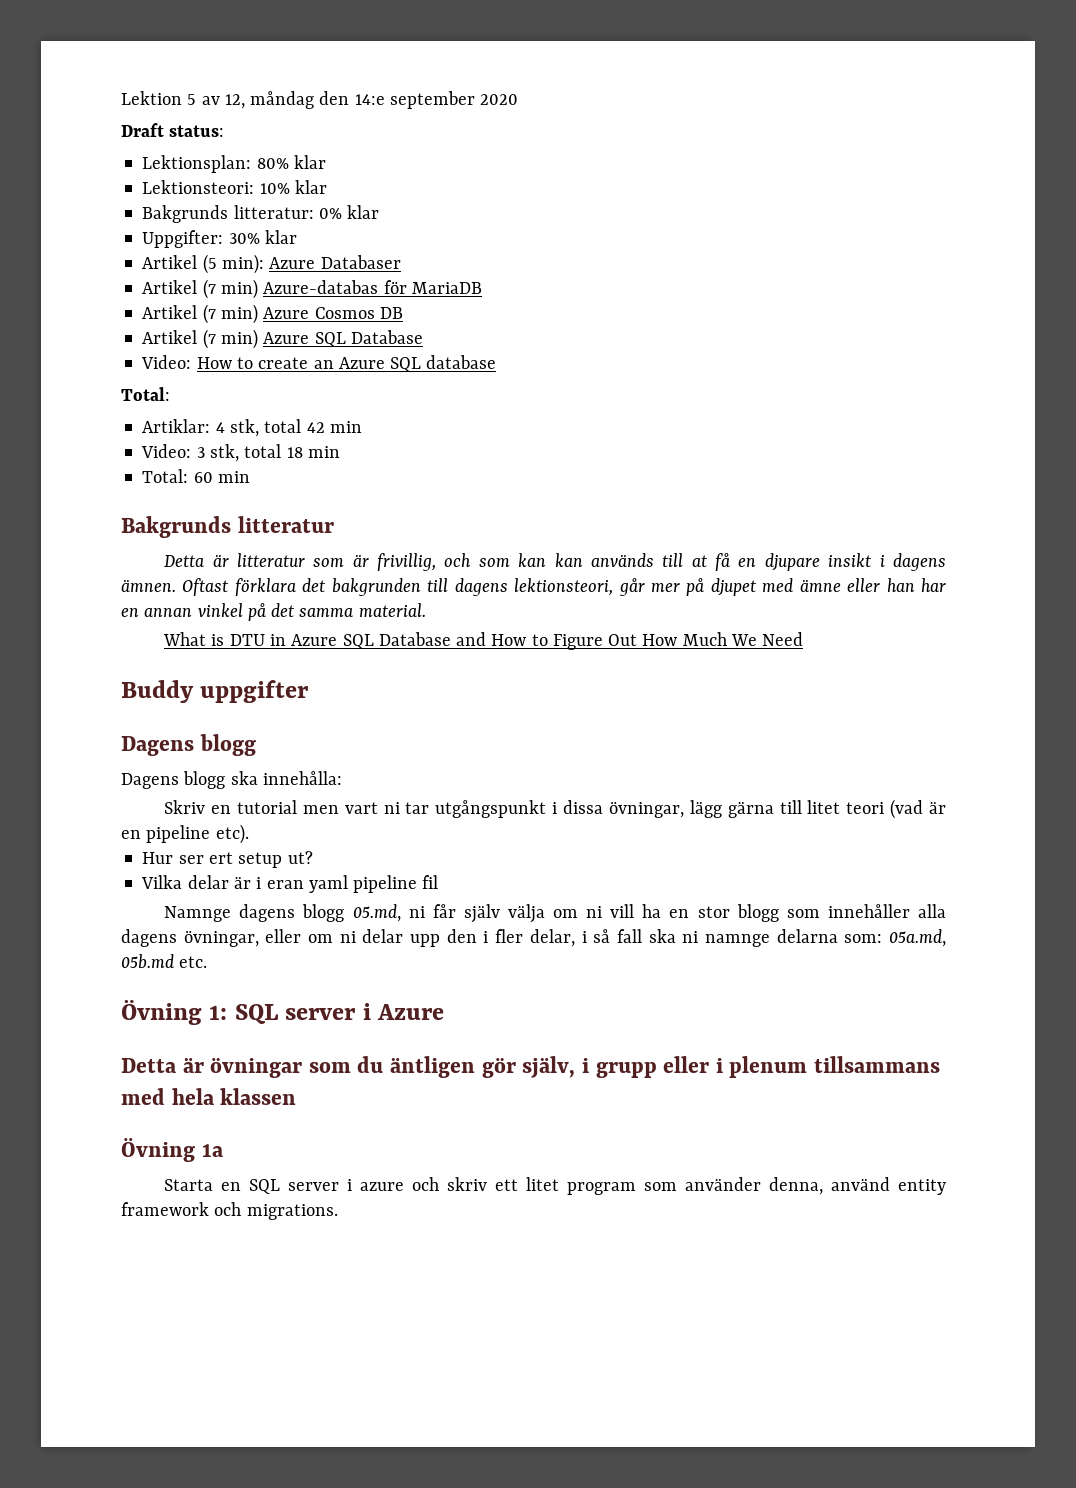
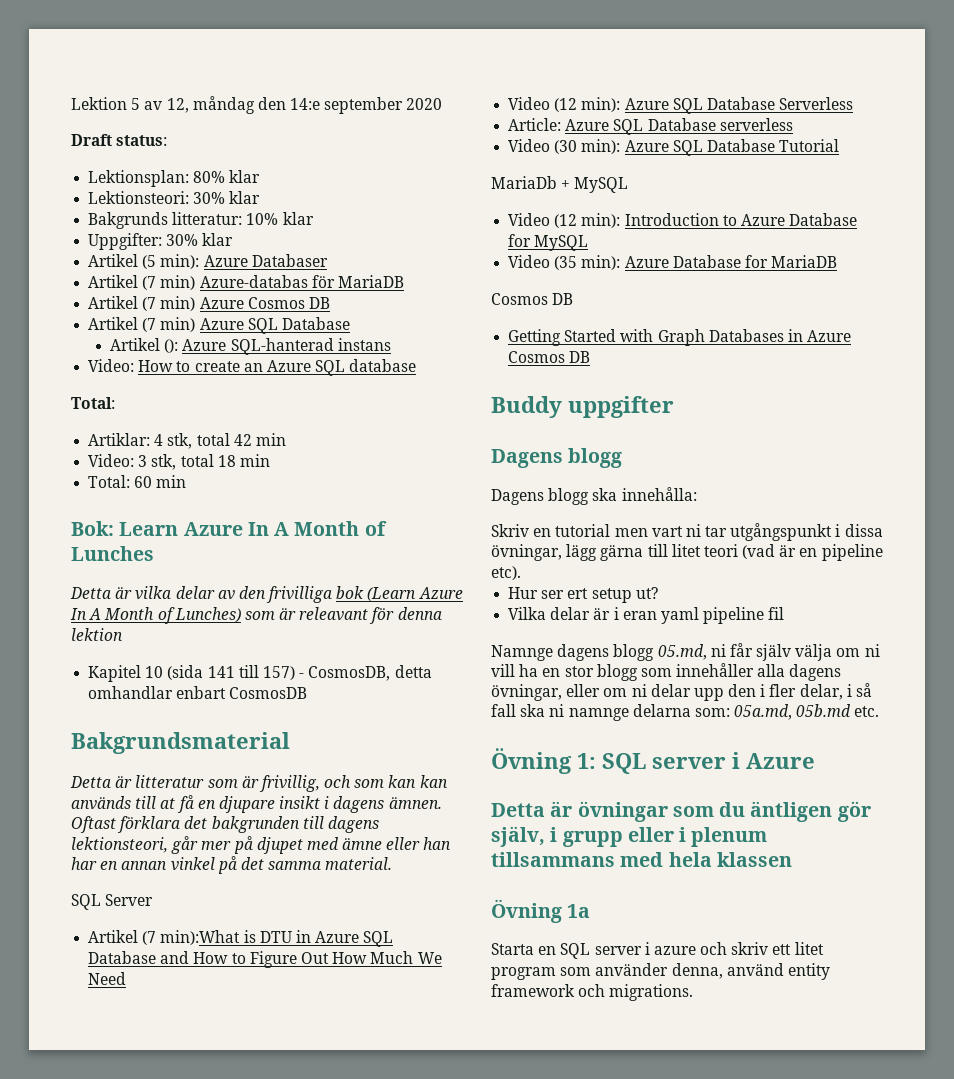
[259,183,290,194] 10% -> [193,192,226,204] 30%
[318,208,342,219] 0% -> [246,213,279,225] 10%
(423, 337) none -> [109,338,391,355] // Artikel (): Azure SQL-hanterad instans
[121,516,334,538] Bakgrunds litteratur -> [71,521,387,536] [71,546,154,561] [70,586,463,603] [70,607,442,624] [71,628,123,641] [88,665,432,682] [88,686,308,699] [71,732,290,754] Bok: Learn Azure In A Month of Lunches // Detta är vilka delar av den frivilliga bok (Learn Azure In A Month of Lunches) som är releavant för denna lektion // Kapitel 10 (sida 141 till 157) - CosmosDB, detta omhandlar enbart CosmosDB // Bakgrundsmaterial
[163,632,207,646] What -> [71,894,154,910] [88,930,241,945] SQL Server // Artikel (7 min):What
(804, 639) none -> [508,97,854,114] [508,118,793,135] [508,139,840,156] [491,176,629,193] [508,213,858,228] [508,234,589,251] [508,255,838,270] [491,293,574,305] [508,329,852,346] [508,351,591,363] // Video (12 min): Azure SQL Database Serverless // Article: Azure SQL Database serverless // Video (30 min): Azure SQL Database Tutorial // MariaDb + MySQL // Video (12 min): Introduction to Azure Database for MySQL // Video (35 min): Azure Database for MariaDB // Cosmos DB // Getting Started with Graph Databases in Azure Cosmos DB

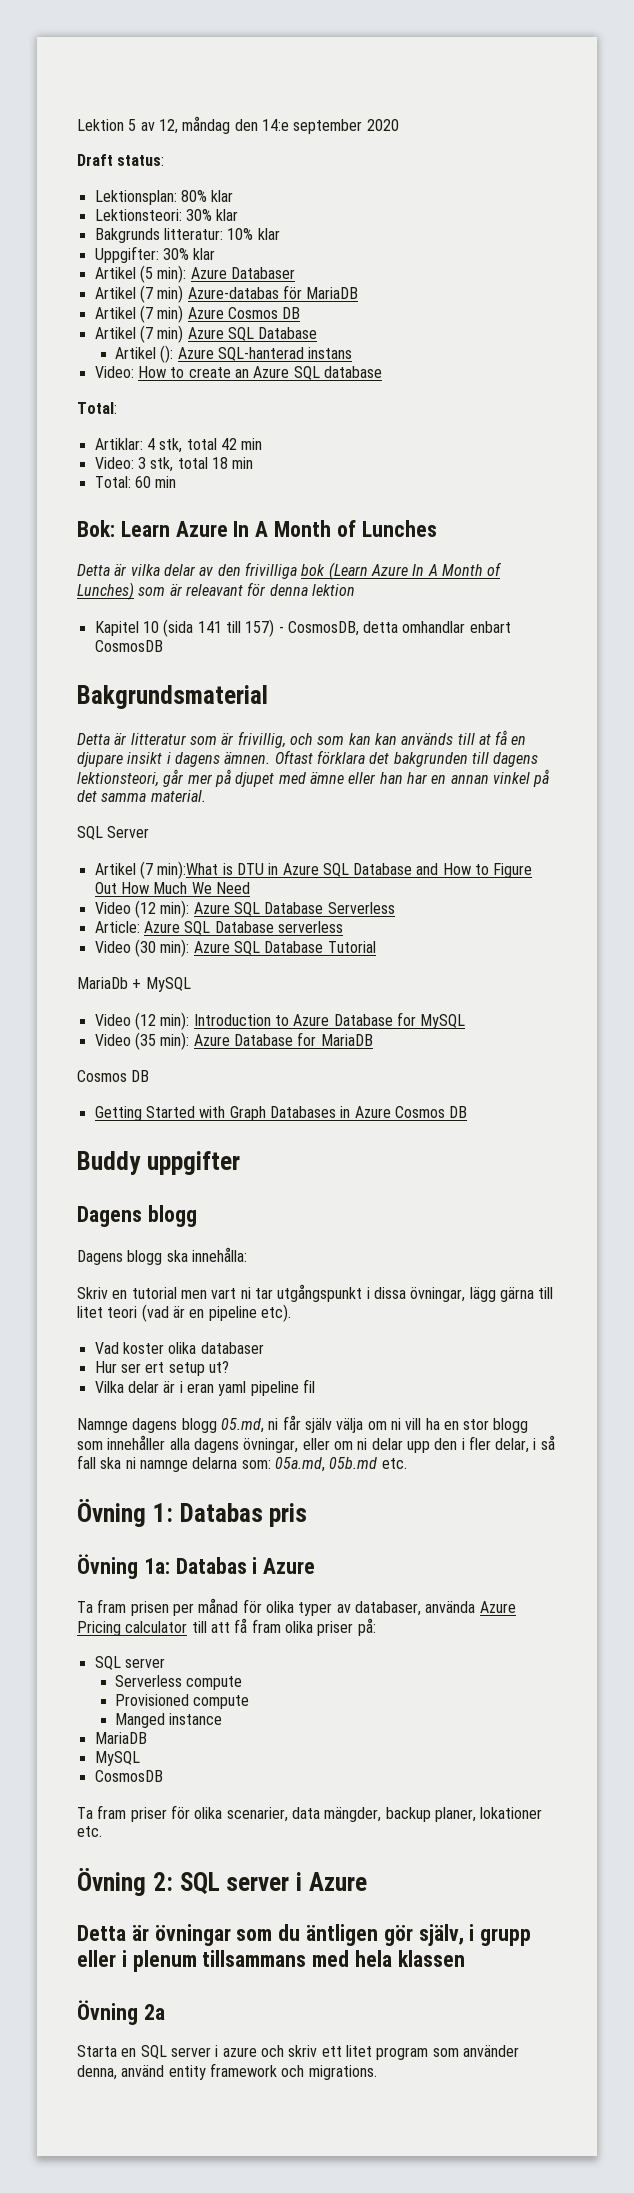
(521, 573) none -> [94,1342,264,1354] // Vad koster olika databaser
(596, 761) none -> [179,1503,308,1527] [77,1554,316,1579] [77,1598,516,1616] [77,1618,376,1636] [94,1656,165,1670] [115,1675,243,1690] [115,1694,250,1709] [115,1713,223,1728] [94,1732,147,1744] [94,1751,140,1766] [94,1770,163,1782] [77,1805,543,1822] [77,1826,102,1837] [77,1868,173,1896] Databas pris // Övning 1a: Databas i Azure // Ta fram prisen per månad för olika typer av databaser, använda Azure Pricing calculator till att få fram olika priser på: // SQL server // Serverless compute // Provisioned compute // Manged instance // MariaDB // MySQL // CosmosDB // Ta fram priser för olika scenarier, data mängder, backup planer, lokationer etc. // Övning 2:
[567,904,591,918] 1a -> [143,2004,165,2020] 2a

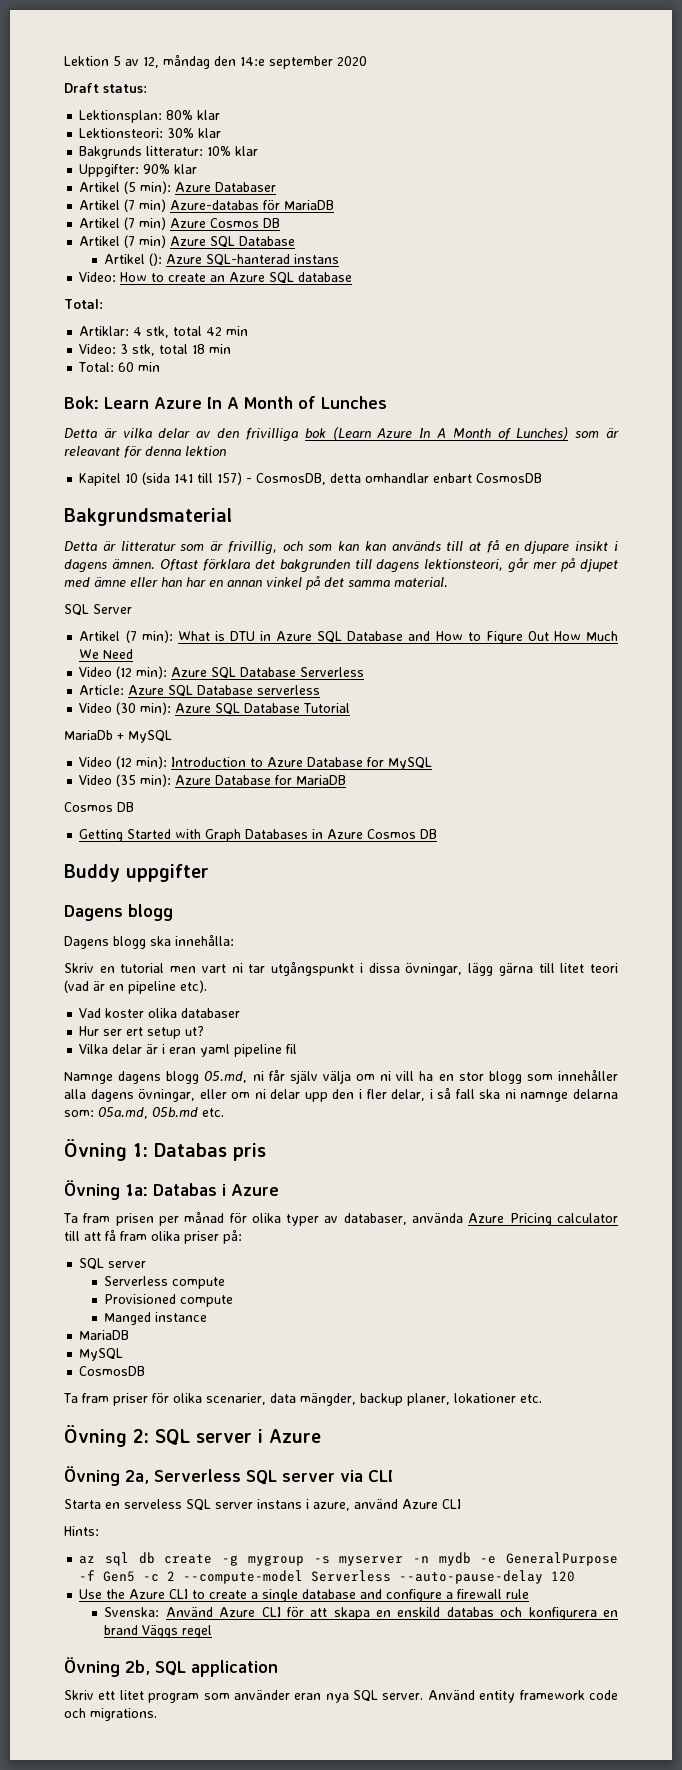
[162,248,189,260] 30% -> [143,164,171,174] 90%
[157,861,219,879] min):What -> [141,630,210,643] min): What
[77,1924,532,1946] [77,1950,465,1972] [77,2000,165,2025] Detta är övningar som du äntligen gör själv, i grupp eller i plenum tillsammans med hela klassen // Övning 2a -> [64,1466,393,1486] Övning 2a, Serverless SQL server via CLI
[140,2045,318,2059] SQL server i azure och skriv -> [124,1499,461,1511] [64,1526,99,1536] [79,1552,618,1566] [79,1570,576,1584] [79,1589,530,1602] [104,1606,619,1620] [104,1625,213,1638] [64,1657,278,1677] [64,1690,94,1700] serveless SQL server instans i azure, använd Azure CLI // Hints: // az sql db create -g mygroup -s myserver -n mydb -e GeneralPurpose -f Gen5 -c 2 --compute-model Serverless --auto-pause-delay 120 // Use the Azure CLI to create a single database and configure a firewall rule // Svenska: Använd Azure CLI för att skapa en enskild databas och konfigurera en brand Väggs regel // Övning 2b, SQL application // Skriv
[77,2065,165,2080] denna, använd -> [294,1690,475,1703] eran nya SQL server. Använd
(277, 2070) none -> [588,1690,618,1700] code

